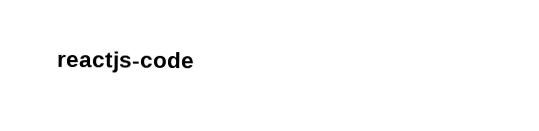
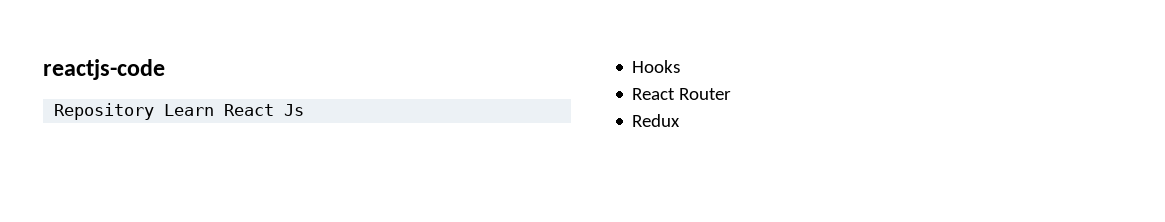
(195, 62) none -> [54,103,305,120] [632,60,681,73] [632,88,732,100] [632,114,681,127] // Repository Learn React Js // Hooks // React Router // Redux

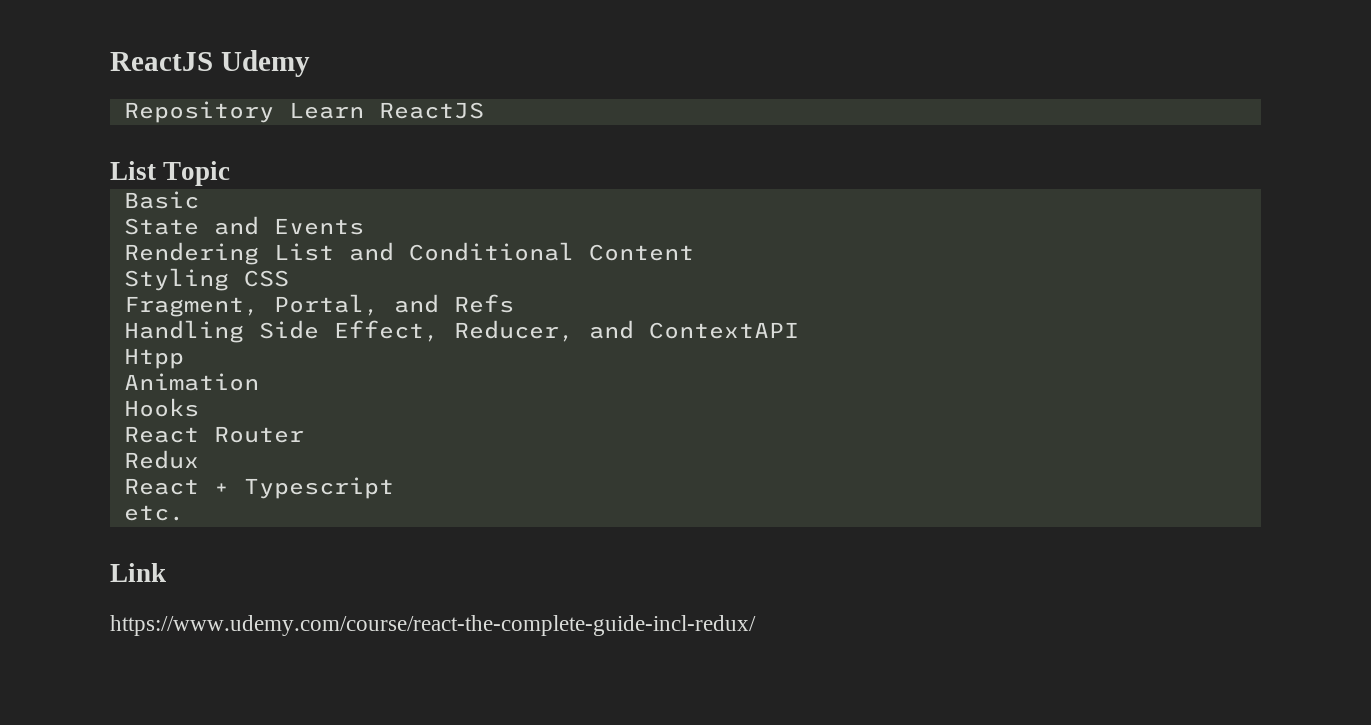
[43,59,165,80] reactjs-code -> [110,50,310,77] ReactJS Udemy
[224,104,305,116] [632,60,681,73] [632,88,732,100] [632,114,681,127] React Js // Hooks // React Router // Redux -> [378,102,484,119] [110,161,231,186] [123,191,199,209] [123,216,364,235] [123,242,694,265] [123,268,289,291] [123,294,514,317] [123,320,799,343] [123,348,184,369] [123,373,259,391] [123,398,199,417] [123,426,304,443] [123,450,199,469] [123,477,394,499] [123,505,184,521] [110,563,166,582] [110,615,756,636] ReactJS // List Topic // Basic // State and Events // Rendering List and Conditional Content // Styling CSS // Fragment, Portal, and Refs // Handling Side Effect, Reducer, and ContextAPI // Htpp // Animation // Hooks // React Router // Redux // React + Typescript // etc. // Link // https://www.udemy.com/course/react-the-complete-guide-incl-redux/

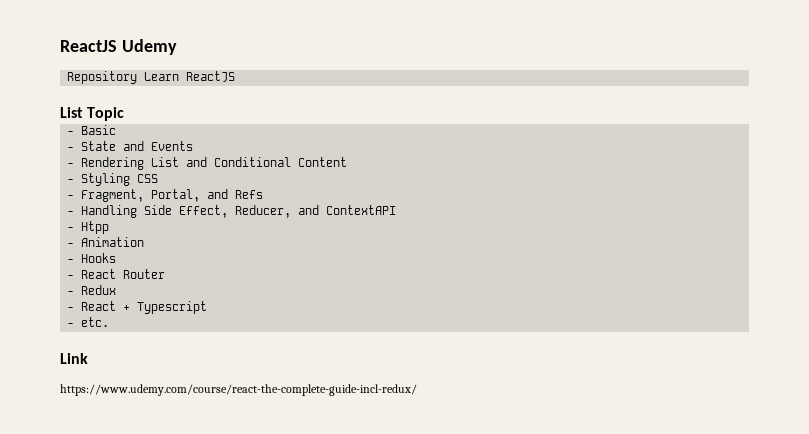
(231, 173) none -> [67,131,75,135] -
(199, 200) none -> [67,147,75,151] -
(364, 226) none -> [67,163,75,167] -
(694, 252) none -> [67,179,75,183] -
(289, 278) none -> [67,195,75,199] -
(514, 303) none -> [67,211,75,215] -
(799, 330) none -> [67,227,75,231] -
(184, 358) none -> [67,243,75,247] -
(259, 382) none -> [67,259,75,263] -
(199, 407) none -> [67,275,75,279] -
(304, 434) none -> [67,291,75,295] -
(199, 459) none -> [67,307,75,311] -
(394, 488) none -> [67,323,75,327] -

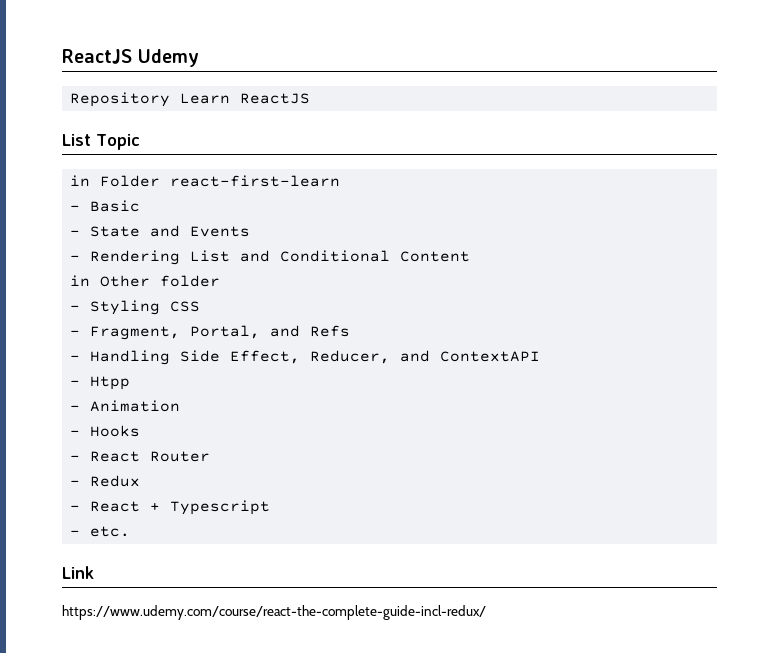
(125, 114) none -> [70,175,341,187] // in Folder react-first-learn
(348, 162) none -> [70,275,221,287] // in Other folder

